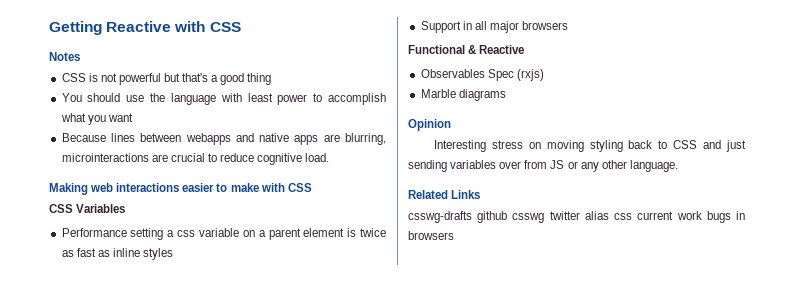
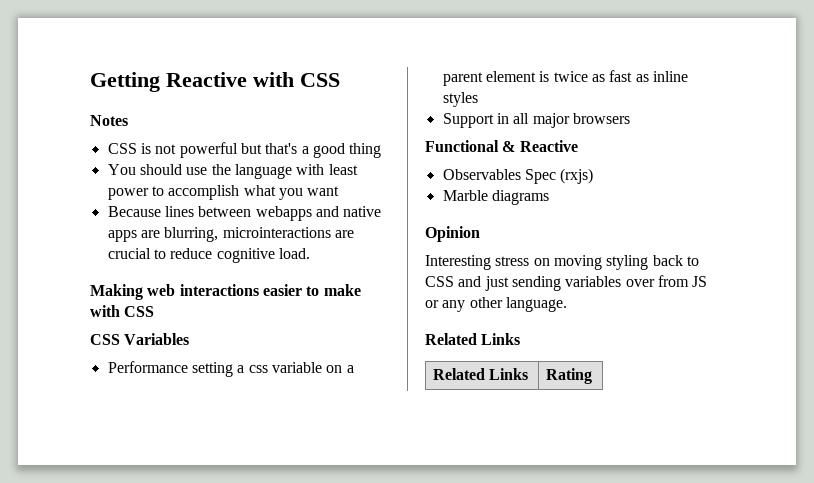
[408,211,745,223] [408,231,454,240] // csswg-drafts github csswg twitter alias css current work bugs in browsers -> [433,368,529,380] [546,368,593,384] // Related Links | Rating

